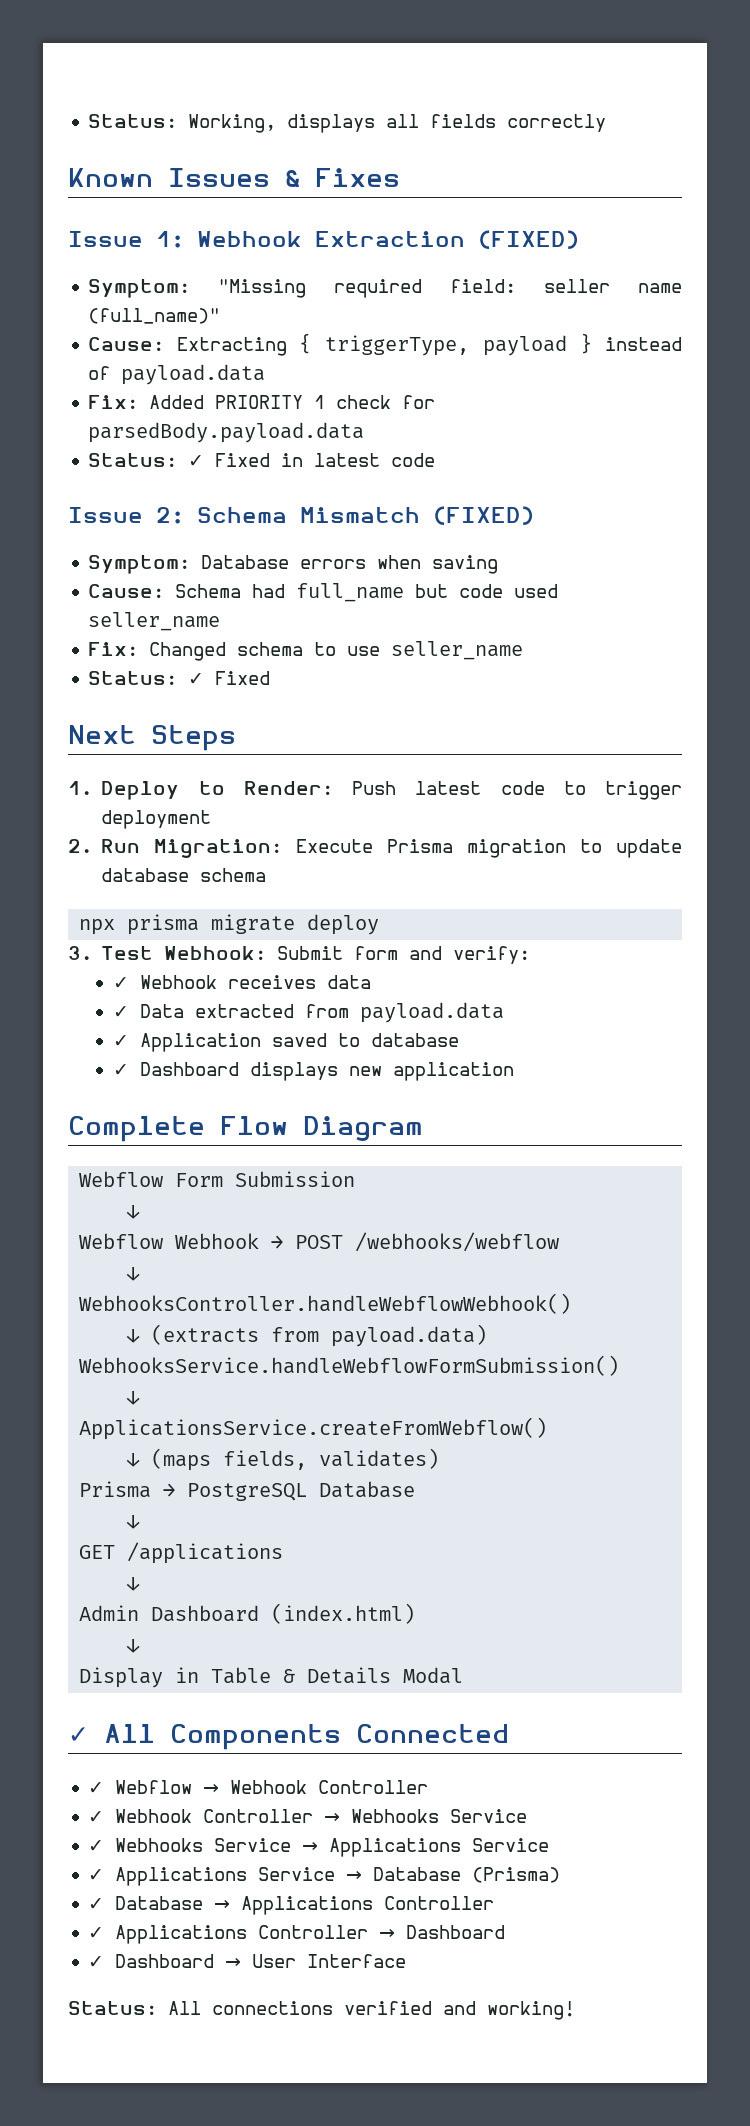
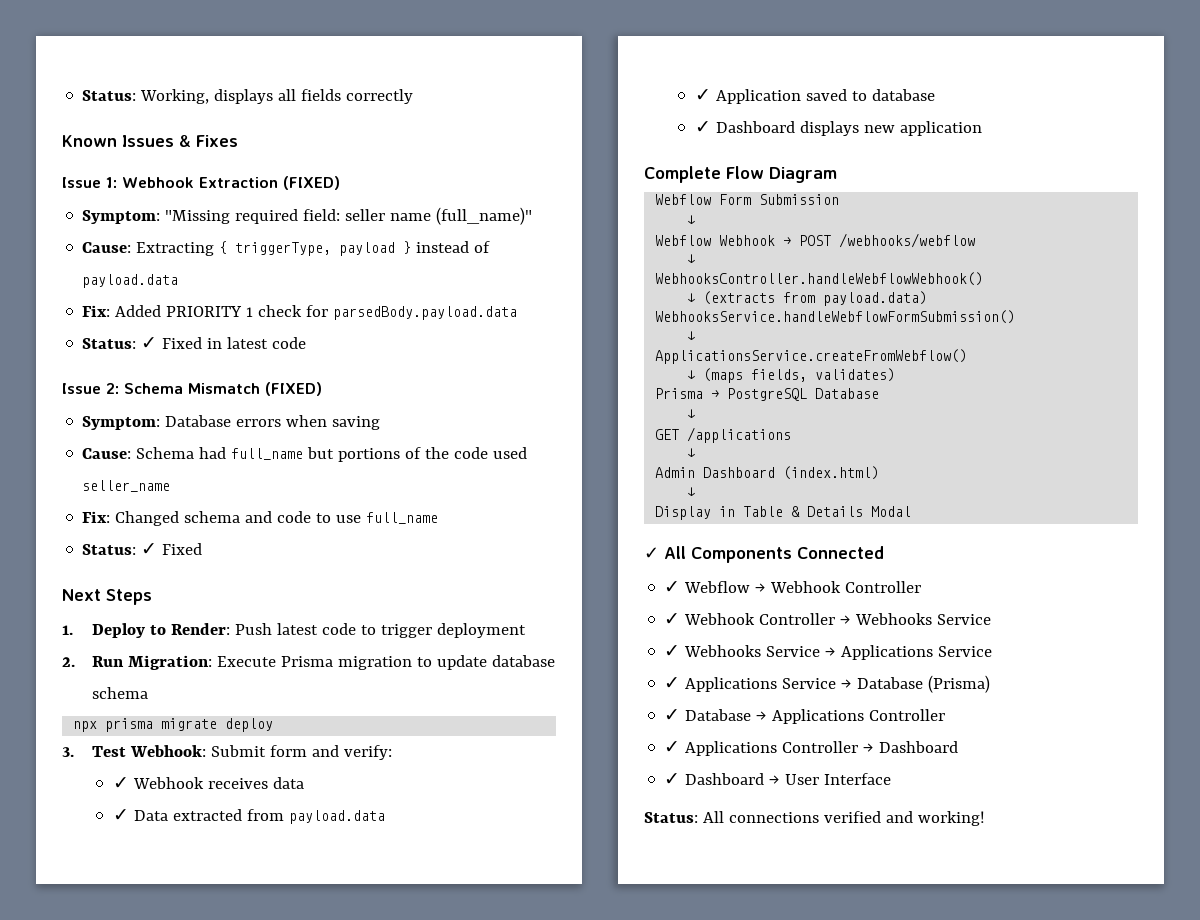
(449, 591) none -> [338,447,450,462] portions of the
(304, 649) none -> [245,511,312,523] and code
[391,641,524,660] seller_name -> [366,512,439,524] full_name

